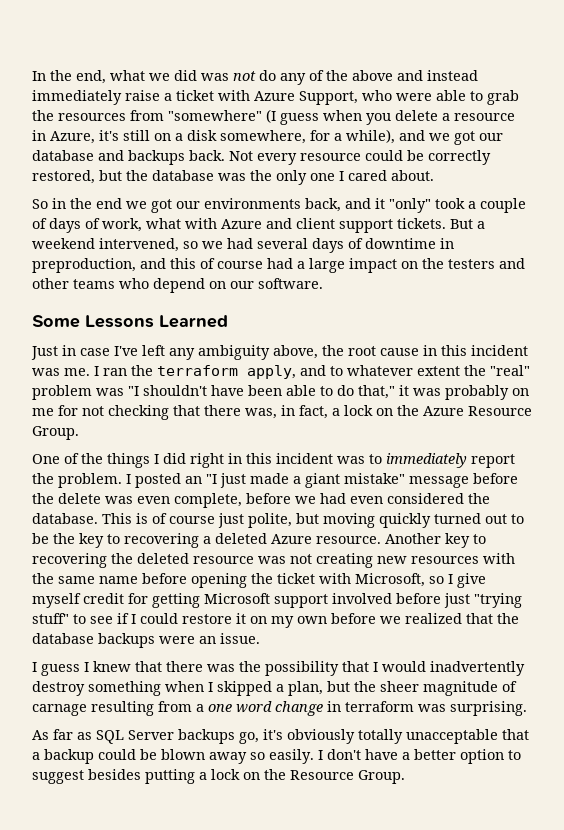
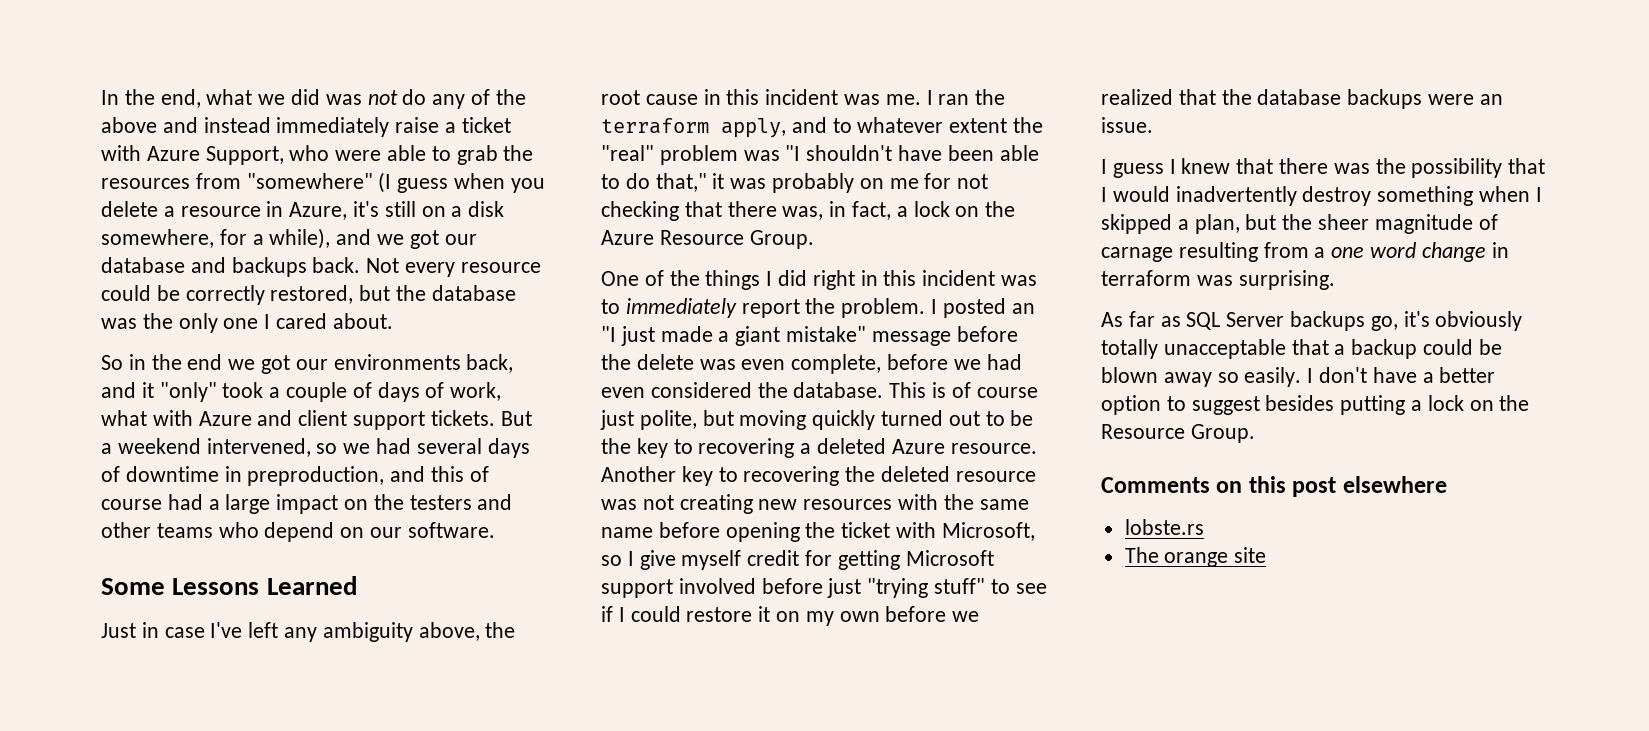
(405, 777) none -> [1101,476,1447,497] [1124,519,1204,535] [1124,547,1267,567] // Comments on this post elsewhere // lobste.rs // The orange site

